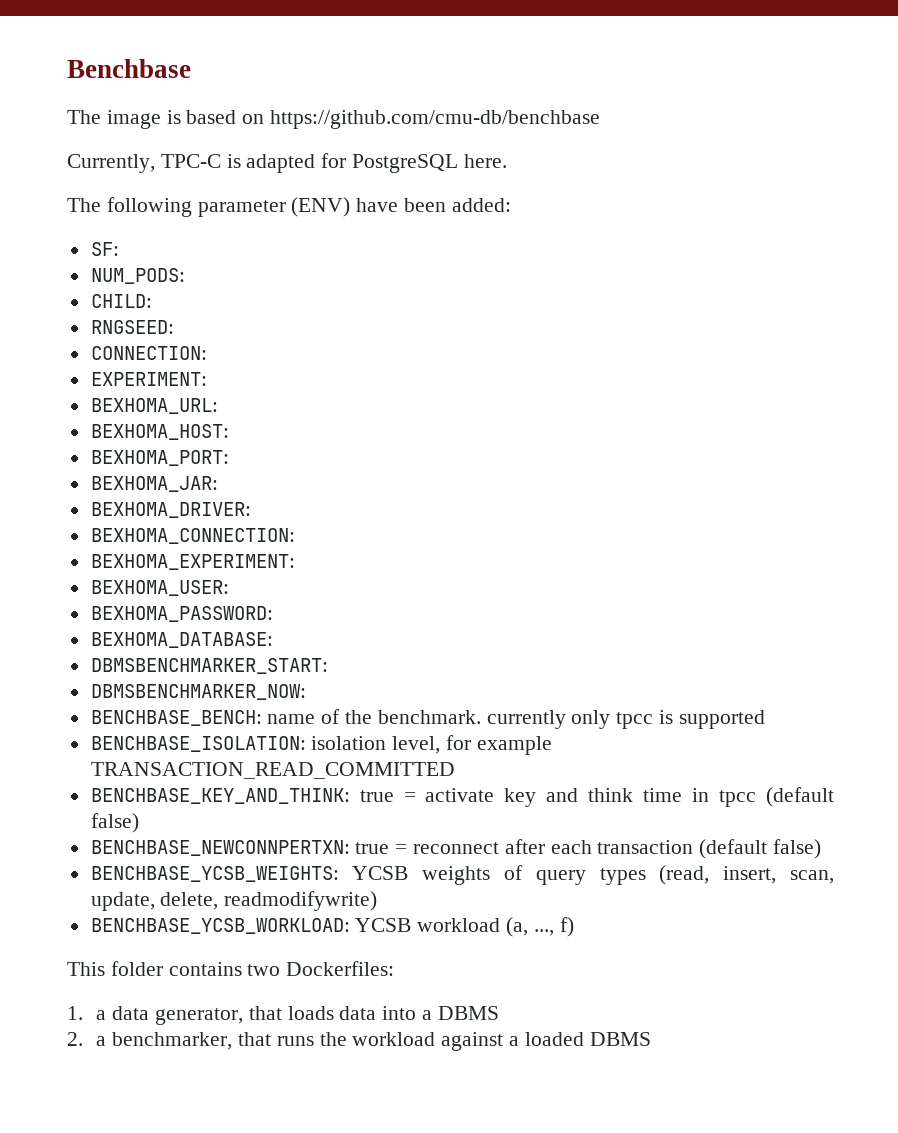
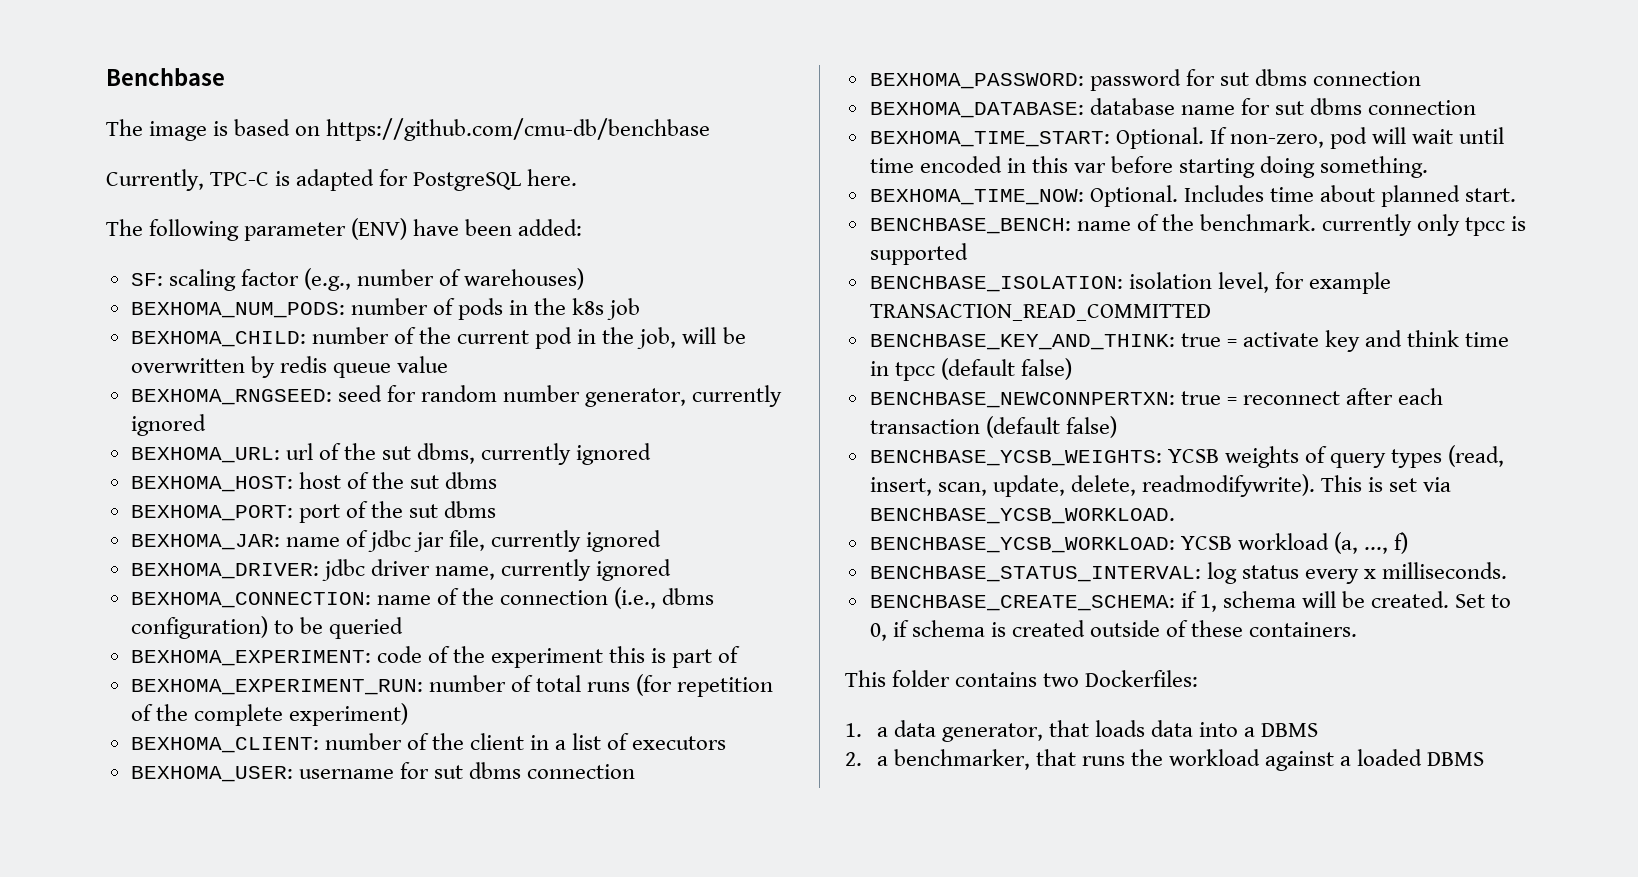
[90,268,185,284] [90,294,152,308] [90,320,174,334] [90,346,207,360] [90,372,207,386] [90,398,218,414] [90,424,229,440] [90,450,229,466] [90,476,218,492] [90,502,251,518] [90,528,295,544] [90,554,295,570] [90,580,229,596] [90,606,273,622] [90,632,273,648] [90,658,328,674] [90,684,306,700] // NUM_PODS: // CHILD: // RNGSEED: // CONNECTION: // EXPERIMENT: // BEXHOMA_URL: // BEXHOMA_HOST: // BEXHOMA_PORT: // BEXHOMA_JAR: // BEXHOMA_DRIVER: // BEXHOMA_CONNECTION: // BEXHOMA_EXPERIMENT: // BEXHOMA_USER: // BEXHOMA_PASSWORD: // BEXHOMA_DATABASE: // DBMSBENCHMARKER_START: // DBMSBENCHMARKER_NOW: -> [168,268,585,291] [130,298,641,320] [130,327,746,349] [130,356,449,378] [130,385,783,407] [130,414,206,436] [130,443,652,465] [130,472,498,492] [130,501,497,523] [130,530,662,552] [130,559,672,581] [130,587,715,609] [130,616,403,639] [130,646,741,668] [130,674,774,697] [130,703,408,726] [130,733,727,753] [130,762,636,782] [869,69,1422,91] [869,98,1477,118] [869,127,1505,149] [869,156,1429,178] [869,185,1517,207] scaling factor (e.g., number of warehouses) // BEXHOMA_NUM_PODS: number of pods in the k8s job // BEXHOMA_CHILD: number of the current pod in the job, will be overwritten by redis queue value // BEXHOMA_RNGSEED: seed for random number generator, currently ignored // BEXHOMA_URL: url of the sut dbms, currently ignored // BEXHOMA_HOST: host of the sut dbms // BEXHOMA_PORT: port of the sut dbms // BEXHOMA_JAR: name of jdbc jar file, currently ignored // BEXHOMA_DRIVER: jdbc driver name, currently ignored // BEXHOMA_CONNECTION: name of the connection (i.e., dbms configuration) to be queried // BEXHOMA_EXPERIMENT: code of the experiment this is part of // BEXHOMA_EXPERIMENT_RUN: number of total runs (for repetition of the complete experiment) // BEXHOMA_CLIENT: number of the client in a list of executors // BEXHOMA_USER: username for sut dbms connection // BEXHOMA_PASSWORD: password for sut dbms connection // BEXHOMA_DATABASE: database name for sut dbms connection // BEXHOMA_TIME_START: Optional. If non-zero, pod will wait until time encoded in this var before starting doing something. // BEXHOMA_TIME_NOW: Optional. Includes time about planned start.
[224,891,378,911] readmodifywrite) -> [1142,474,1452,497] [869,508,1175,524] readmodifywrite). This is set via BENCHBASE_YCSB_WORKLOAD.
(574, 927) none -> [869,562,1508,584] [869,591,1512,612] [869,620,1358,641] // BENCHBASE_STATUS_INTERVAL: log status every x milliseconds. // BENCHBASE_CREATE_SCHEMA: if 1, schema will be created. Set to 0, if schema is created outside of these containers.

